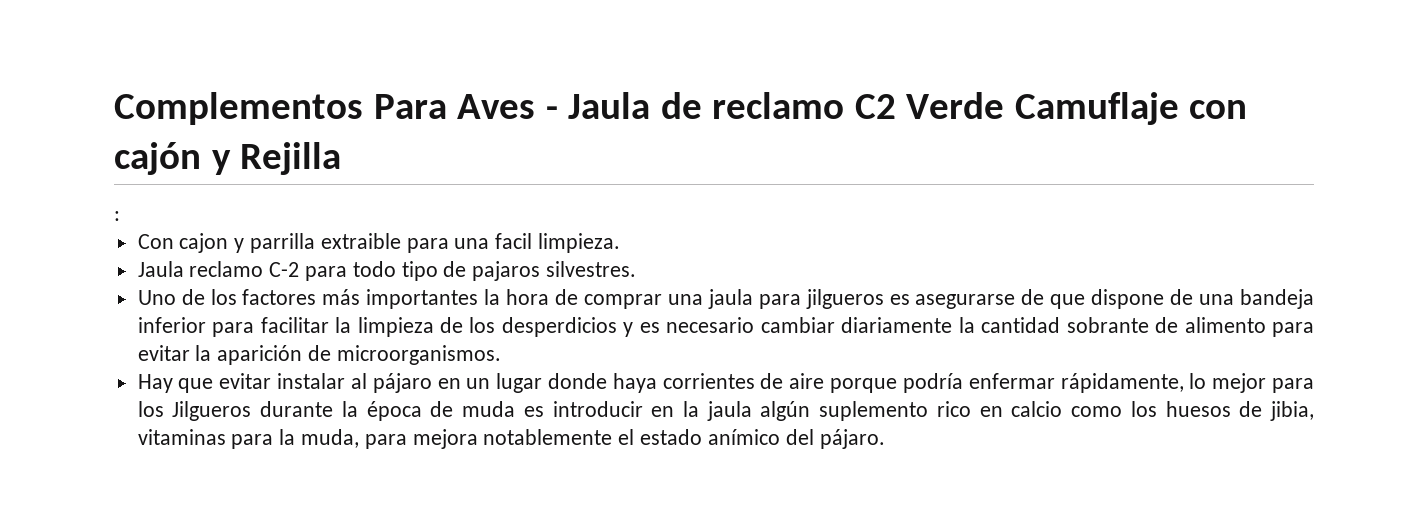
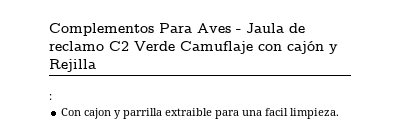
[137,261,637,281] [137,289,1315,309] [137,317,1314,337] [137,345,501,365] [137,373,1314,393] [137,401,1315,421] [137,429,885,449] // Jaula reclamo C-2 para todo tipo de pajaros silvestres. // Uno de los factores más importantes la hora de comprar una jaula para jilgueros es asegurarse de que dispone de una bandeja inferior para facilitar la limpieza de los desperdicios y es necesario cambiar diariamente la cantidad sobrante de alimento para evitar la aparición de microorganismos. // Hay que evitar instalar al pájaro en un lugar donde haya corrientes de aire porque podría enfermar rápidamente, lo mejor para los Jilgueros durante la época de muda es introducir en la jaula algún suplemento rico en calcio como los huesos de jibia, vitaminas para la muda, para mejora notablemente el estado anímico del pájaro. -> (340, 113) none

